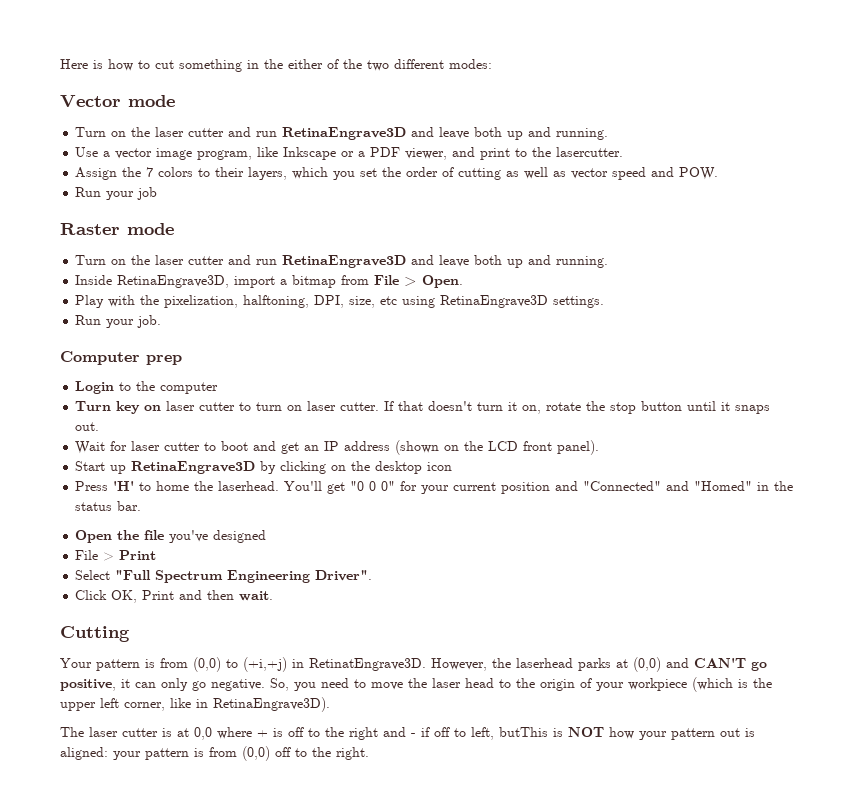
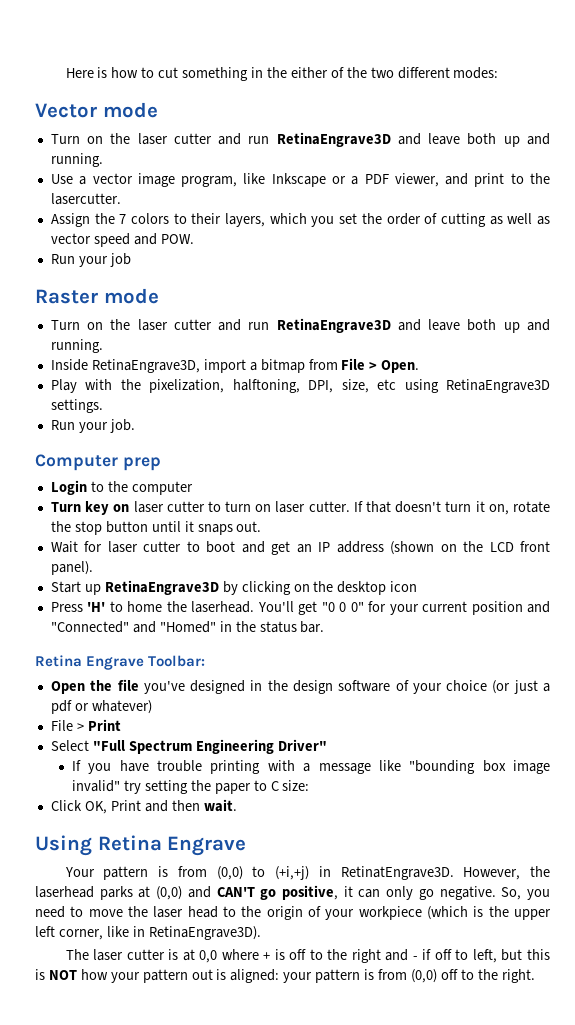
(142, 506) none -> [35,655,206,670] // Retina Engrave Toolbar:
(267, 536) none -> [250,680,550,694] [50,700,152,714] in the design software of your choice (or just a pdf or whatever)
[315,570,373,581] Driver". -> [277,739,327,751] [72,760,551,774] [72,780,310,794] Driver" // If you have trouble printing with a message like "bounding box image invalid" try setting the paper to C size:
[60,626,130,642] Cutting -> [35,835,247,856] Using Retina Engrave
[499,727,548,737] butThis -> [501,949,551,961] but this

